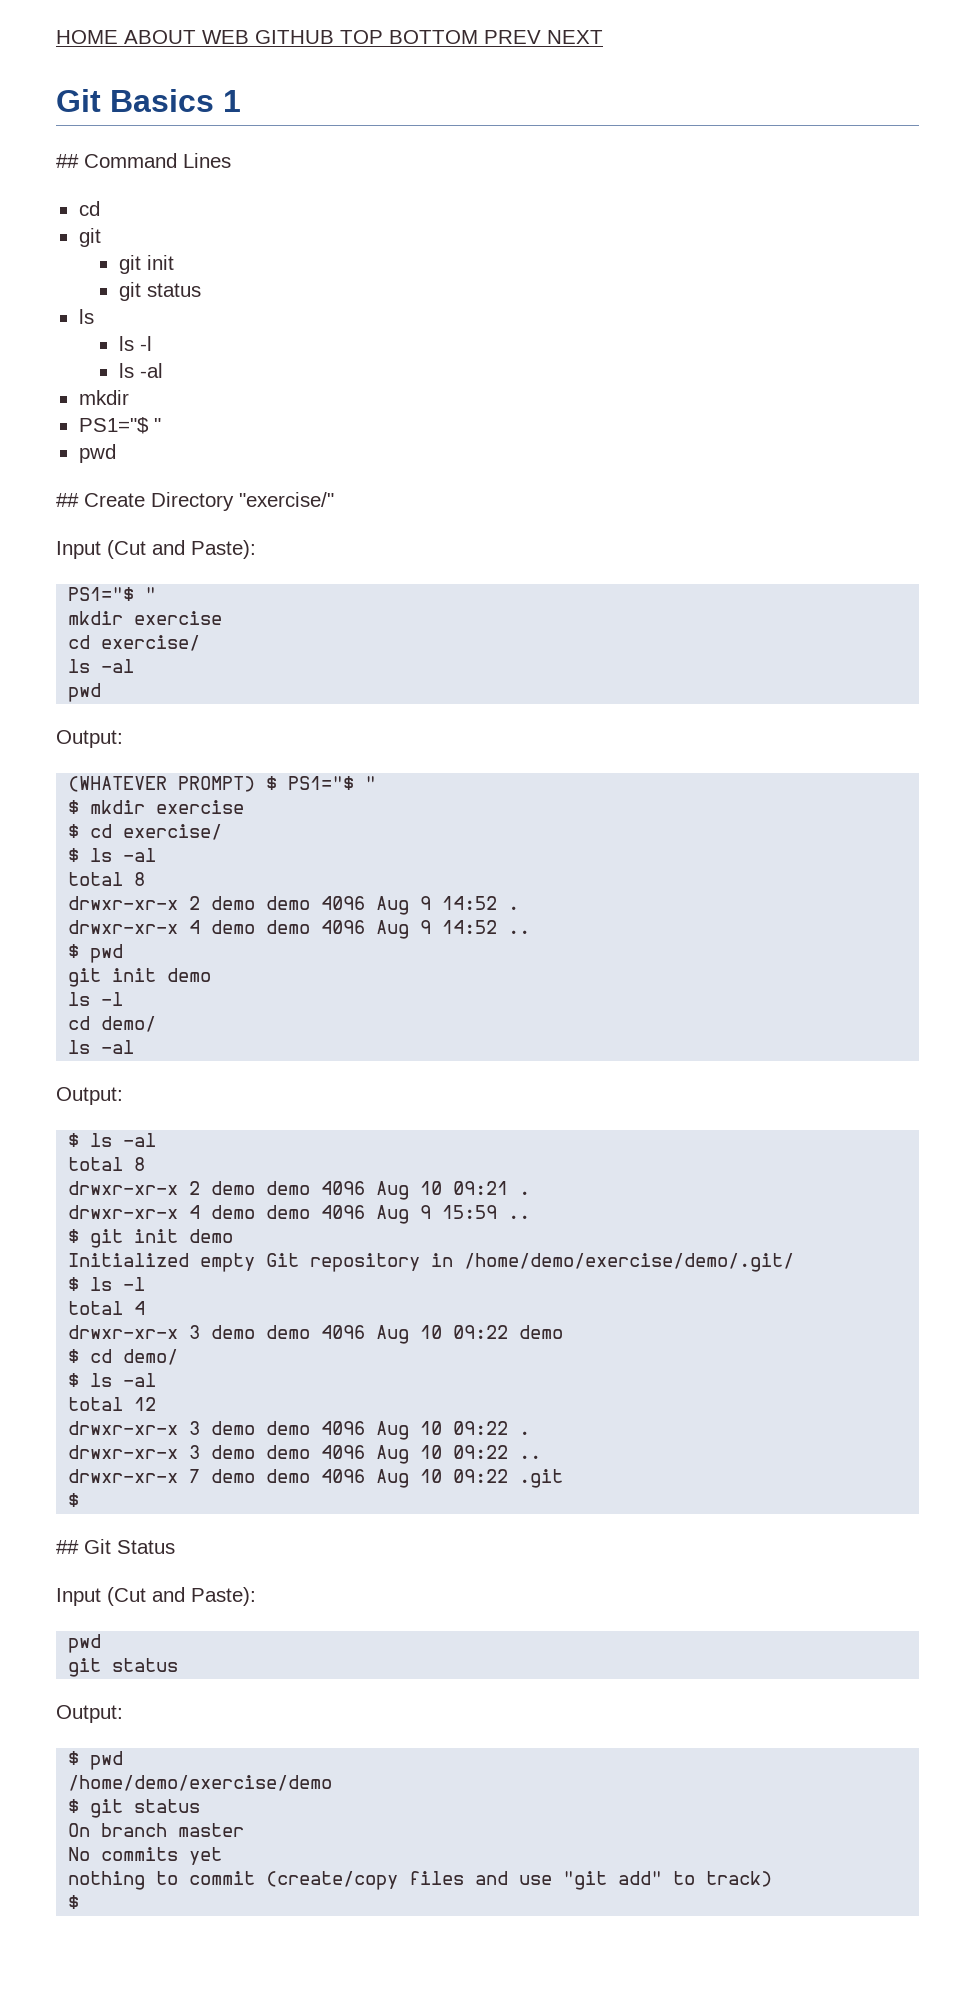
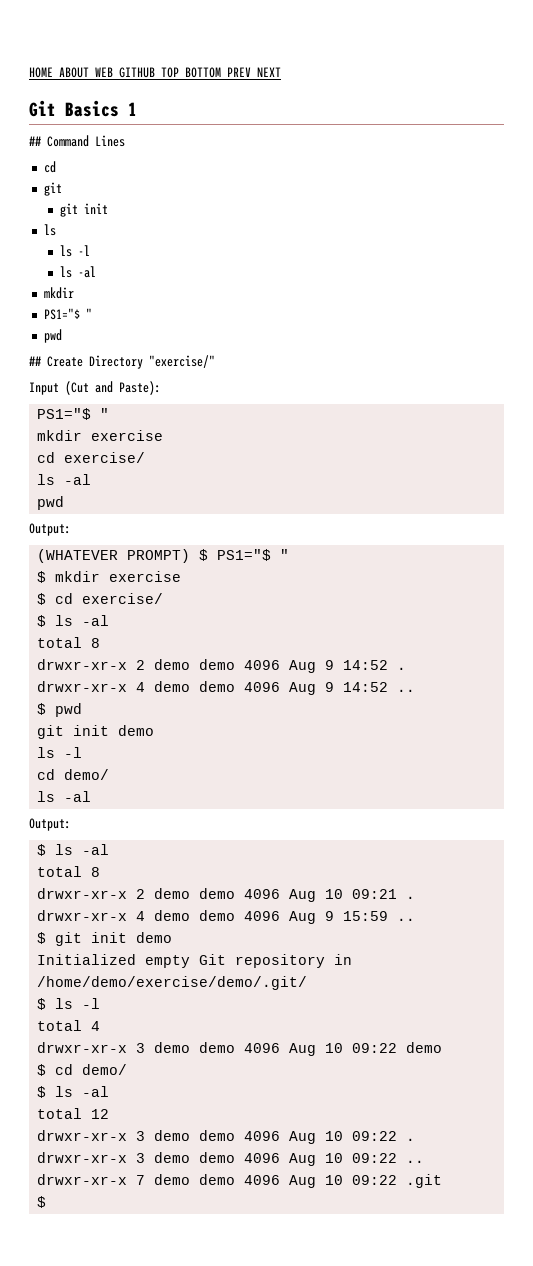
[118,282,201,301] // git status -> (108, 208) none
[56,1539,175,1554] [56,1587,256,1606] [68,1634,102,1653] [68,1658,179,1677] [56,1705,123,1723] [68,1751,124,1770] [68,1775,333,1791] [68,1799,201,1818] [68,1823,245,1837] [68,1847,223,1865] [68,1871,773,1890] [68,1895,80,1909] // ## Git Status // Input (Cut and Paste): // pwd // git status // Output: // $ pwd // /home/demo/exercise/demo // $ git status // On branch master // No commits yet // nothing to commit (create/copy files and use "git add" to track) // $ -> (47, 1202) none

